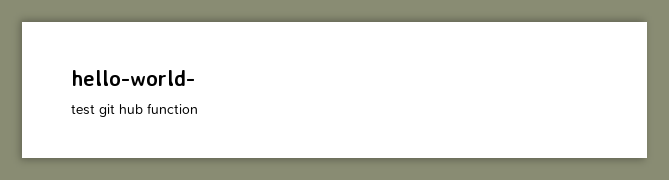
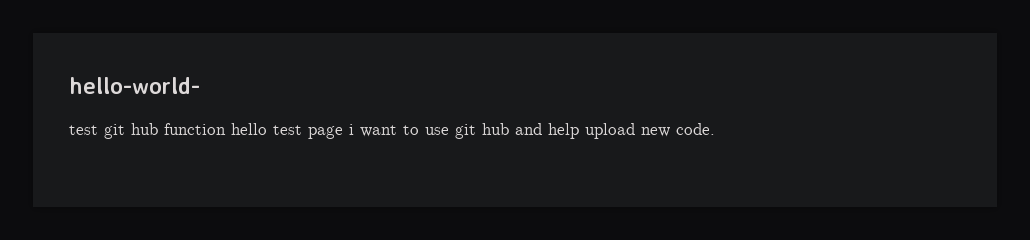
(198, 108) none -> [231,123,715,139] hello test page i want to use git hub and help upload new code.

